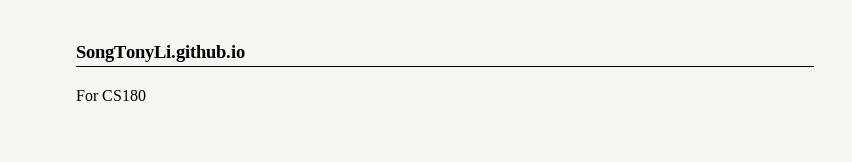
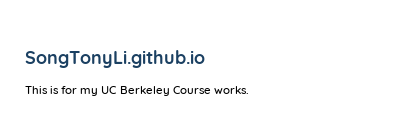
[76,90,147,101] For CS180 -> [25,86,249,96] This is for my UC Berkeley Course works.

